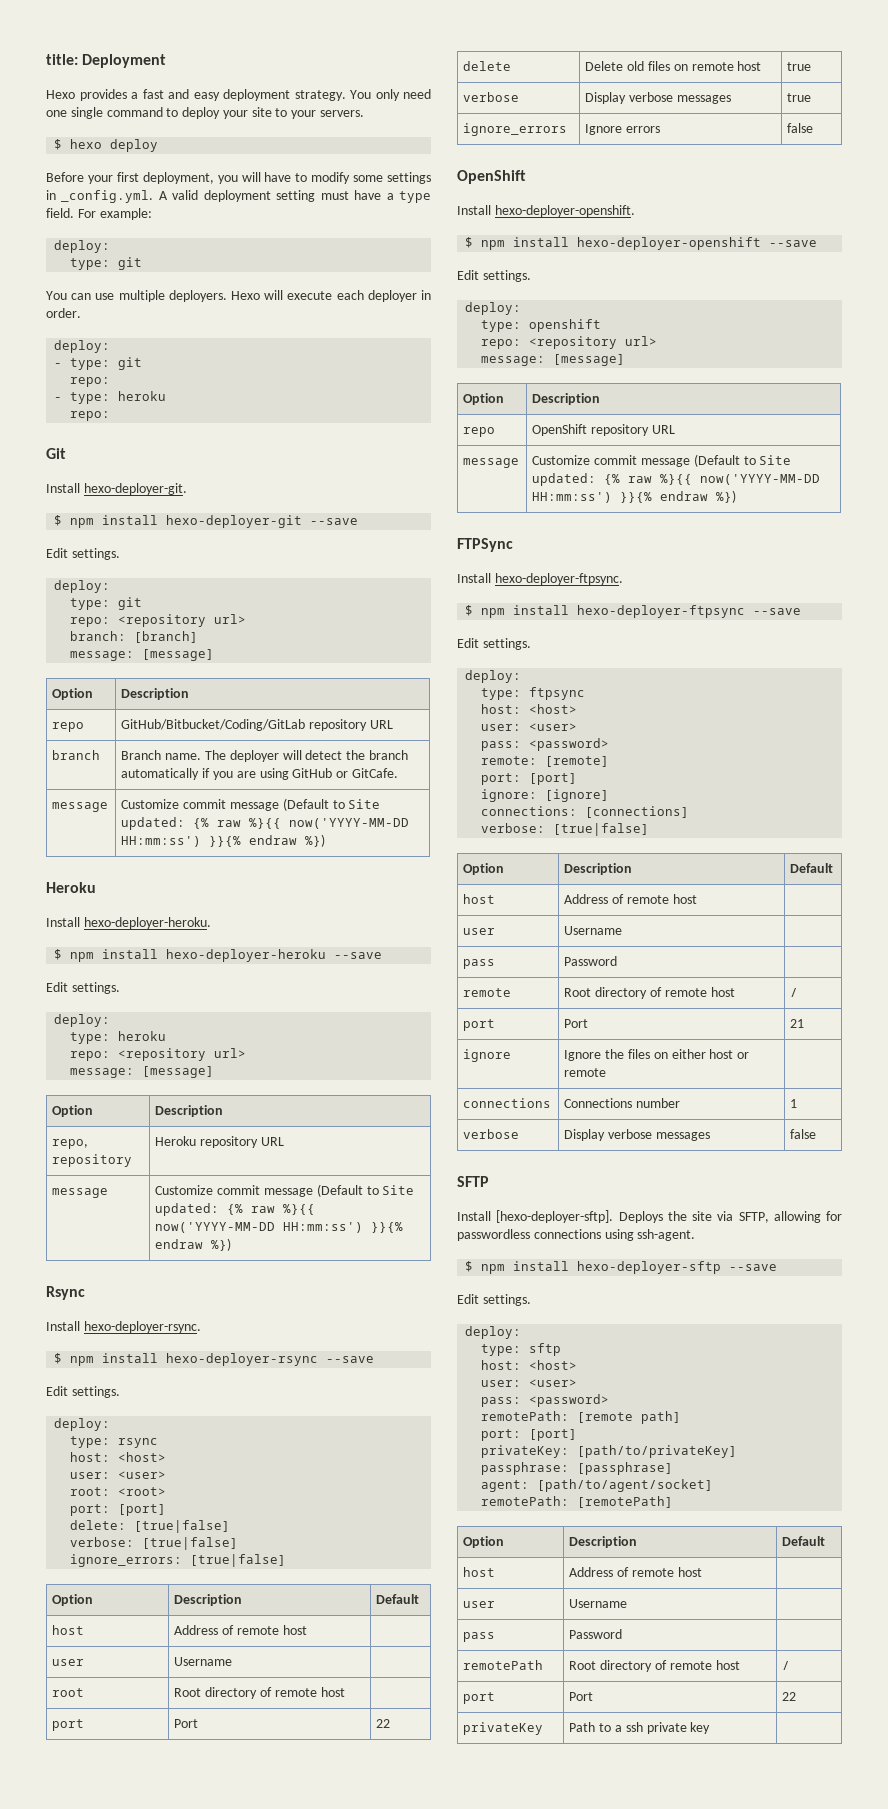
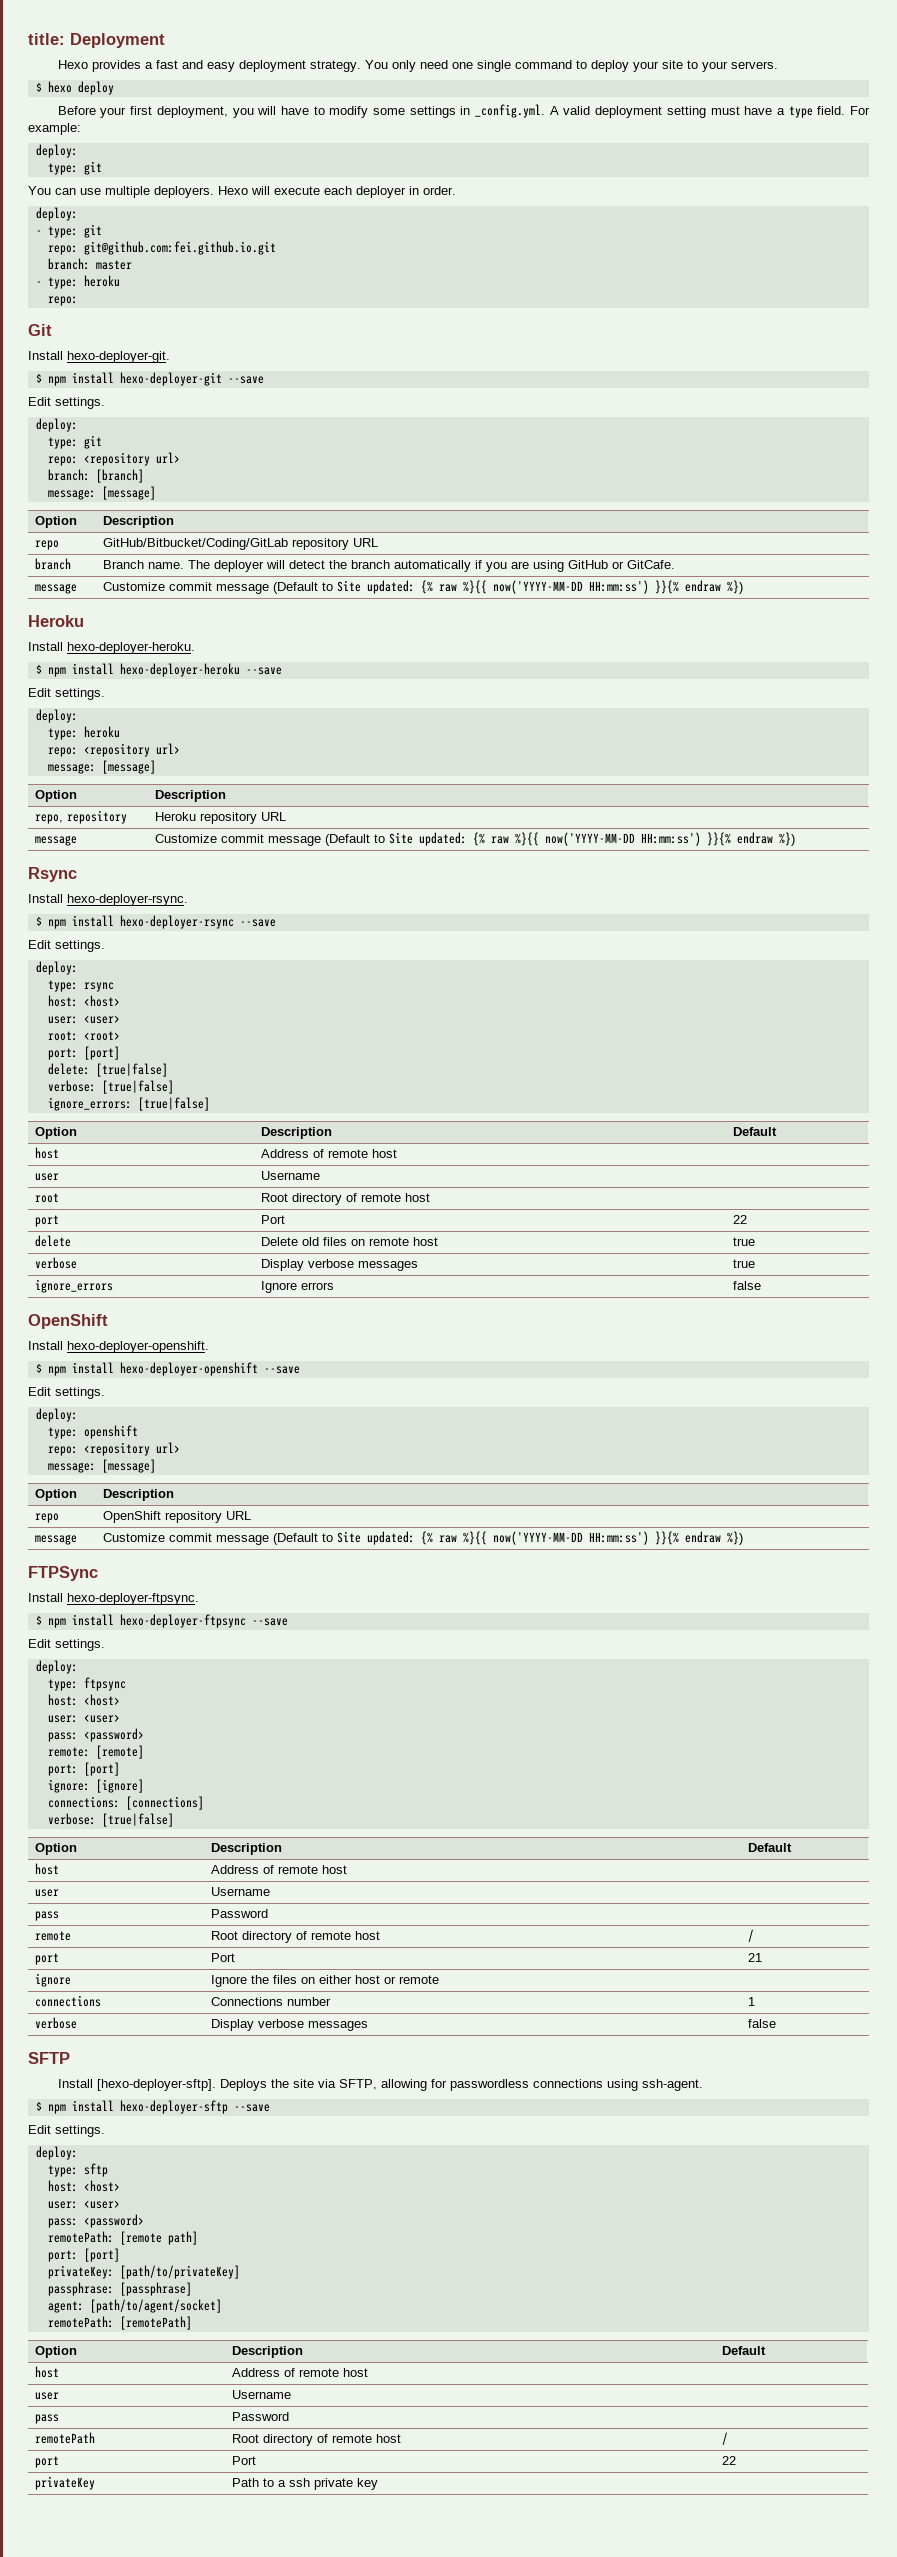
(111, 382) none -> [83,241,276,255] [47,258,132,270] git@github.com:fei.github.io.git // branch: master

